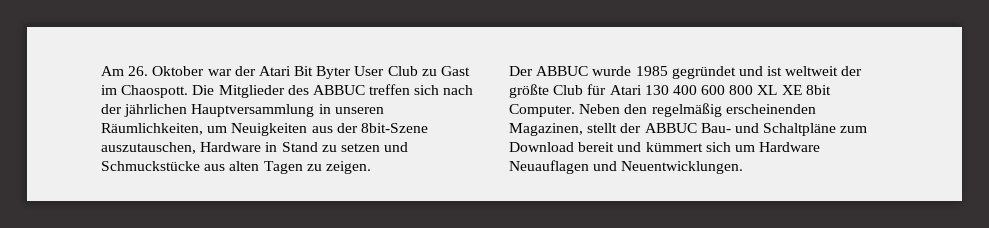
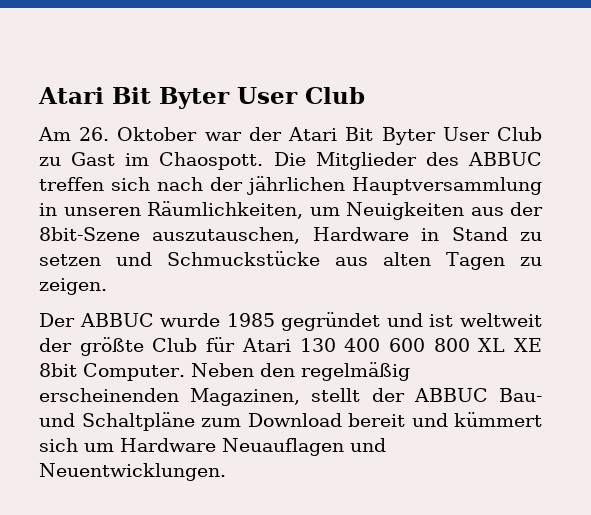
(101, 71) none -> [38,87,365,109] Atari Bit Byter User Club //

